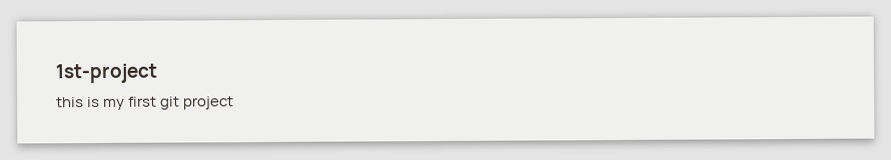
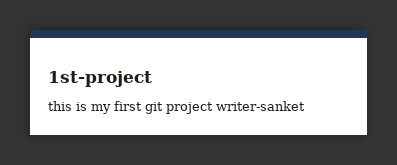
(235, 103) none -> [216,101,305,111] writer-sanket

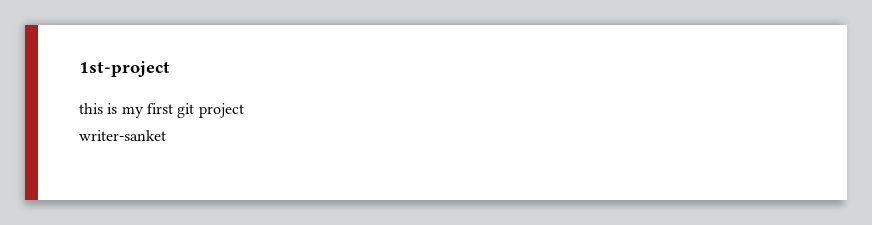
(213, 108) none -> (244, 110) //

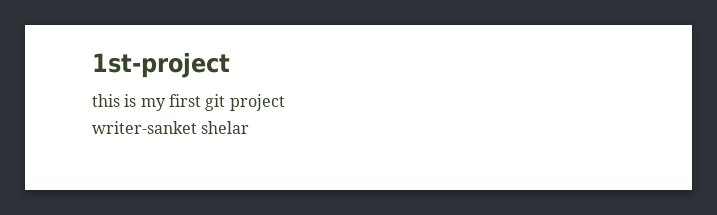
(166, 135) none -> [201,121,250,134] shelar

